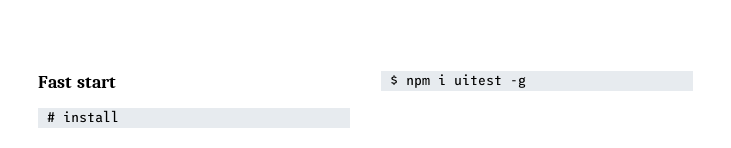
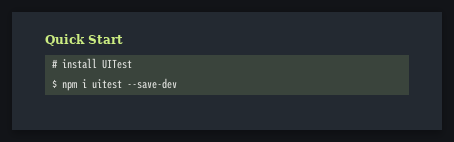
[38,76,116,88] Fast start -> [45,34,123,46] Quick Start
(119, 116) none -> [101,59,132,69] UITest
[509,77,526,88] -g -> [126,78,177,89] --save-dev

